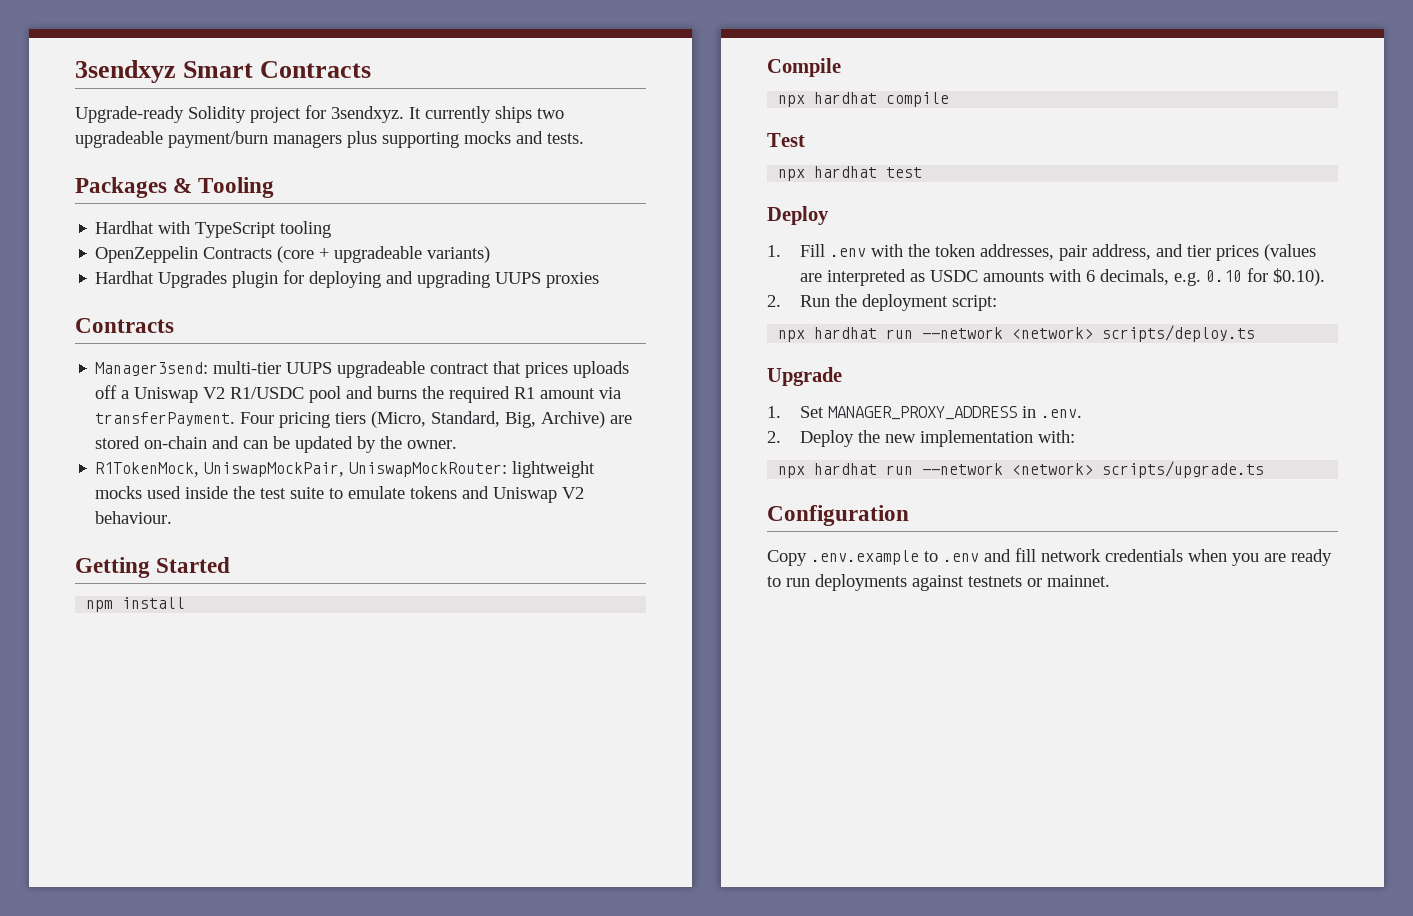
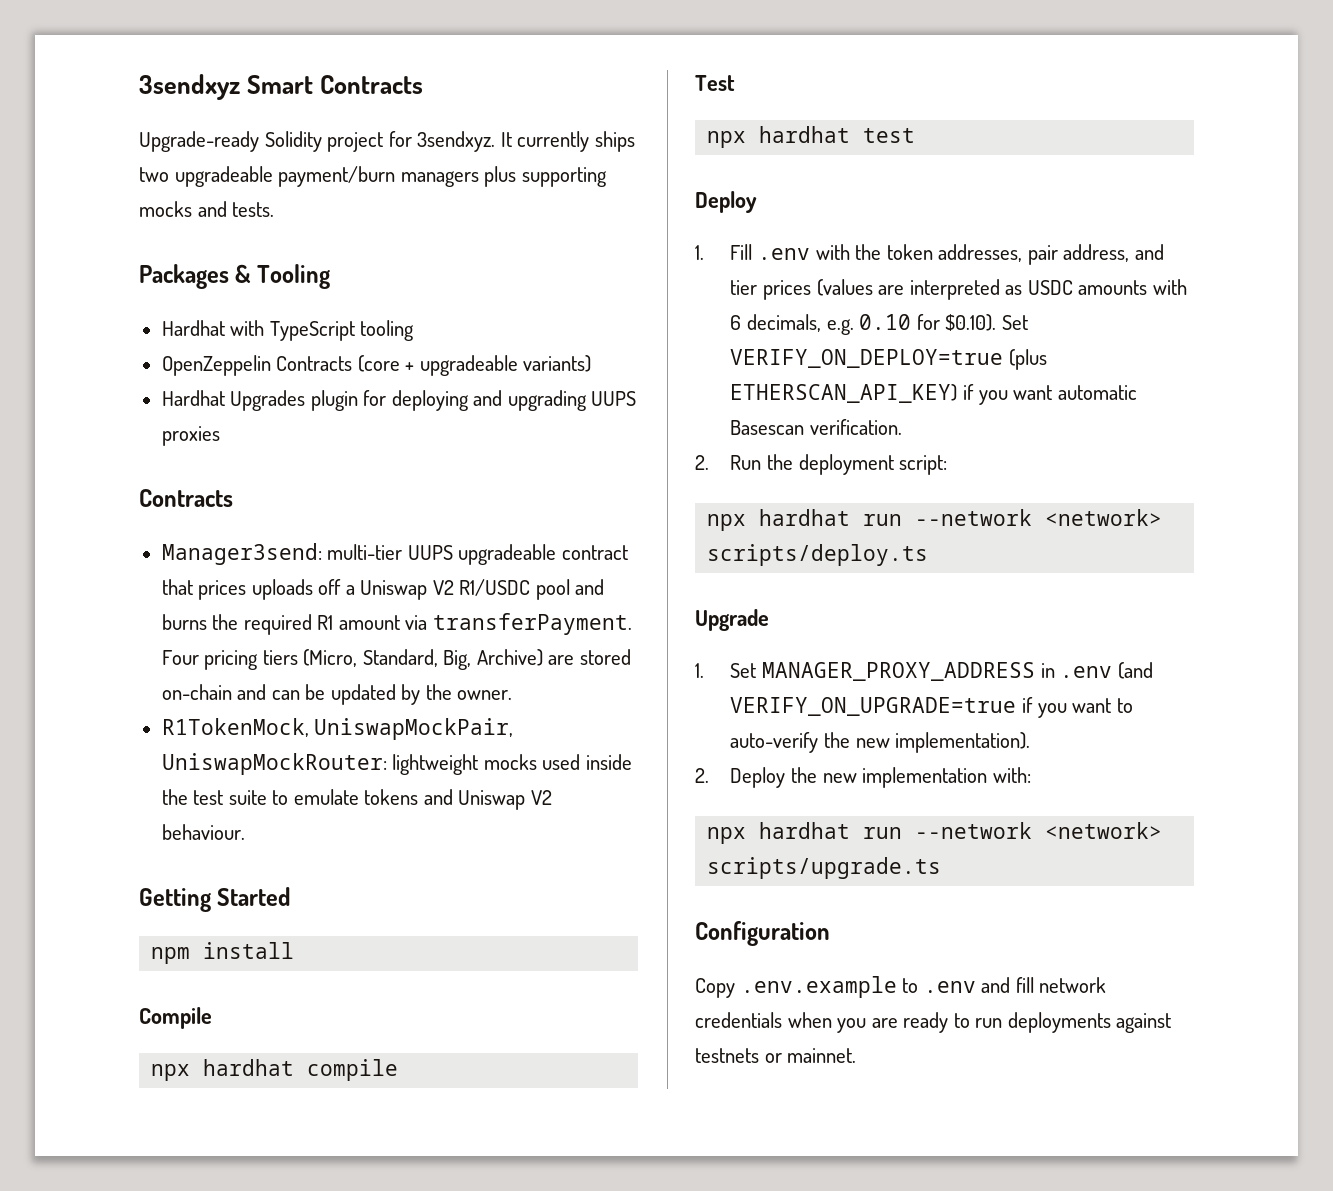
(1326, 277) none -> [1001,315,1028,330] [730,349,1048,370] [730,384,1137,405] [730,419,903,435] Set VERIFY_ON_DEPLOY=true (plus ETHERSCAN_API_KEY) if you want automatic Basescan verification.
[1041,409,1083,418] .env. -> [1060,662,1153,679] [730,697,1133,718] [730,732,1031,753] .env (and VERIFY_ON_UPGRADE=true if you want to auto-verify the new implementation).

